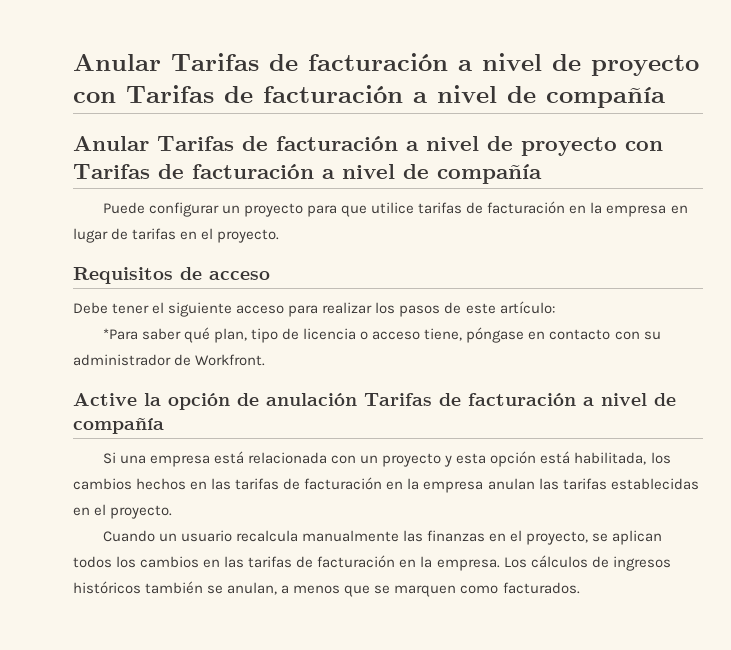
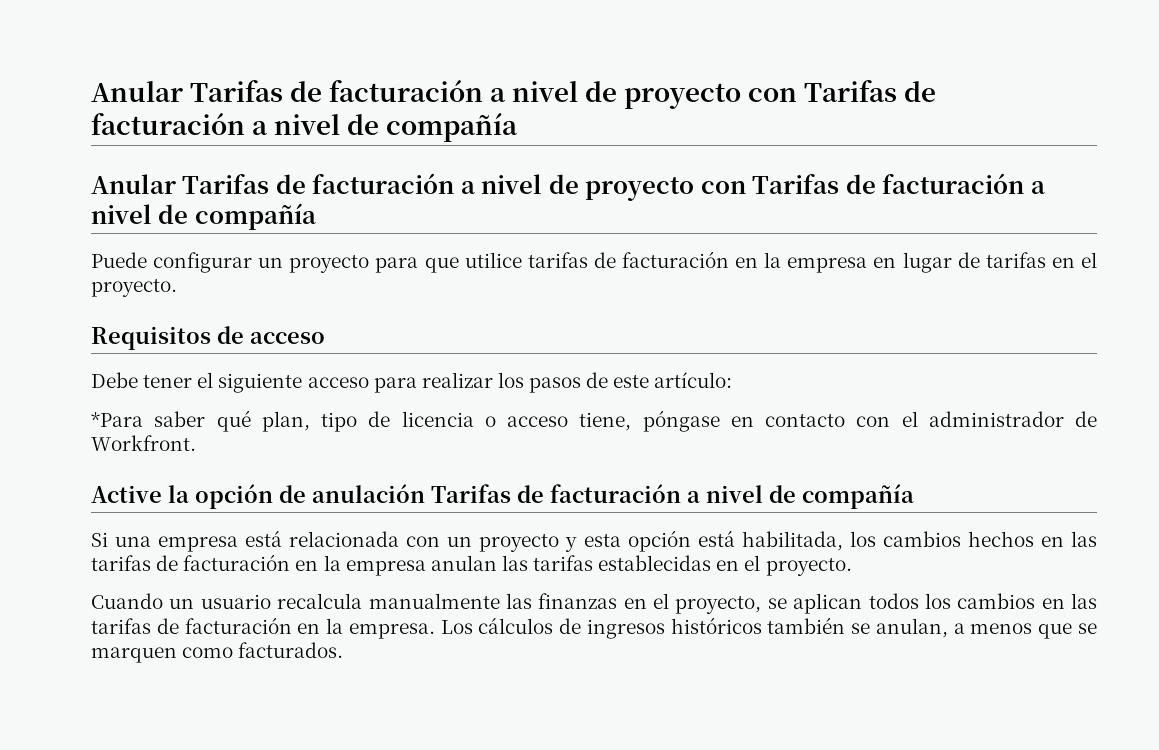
[643,331,661,340] su -> [901,411,918,427] el

